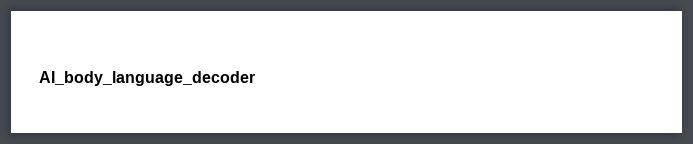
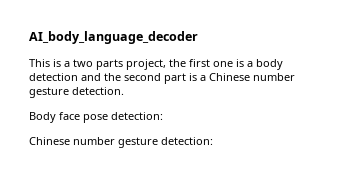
(255, 78) none -> [29,59,283,70] [29,73,295,84] [29,87,124,98] [29,112,163,123] [29,137,213,148] // This is a two parts project, the first one is a body detection and the second part is a Chinese number gesture detection. // Body face pose detection: // Chinese number gesture detection:

